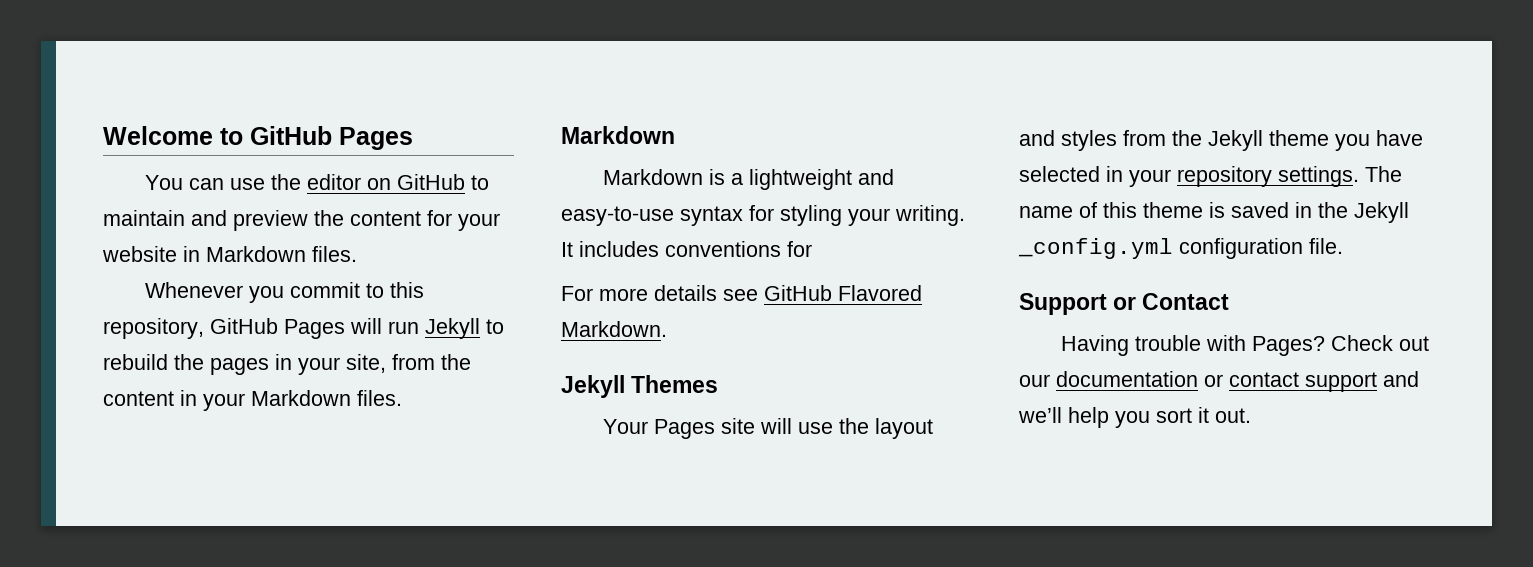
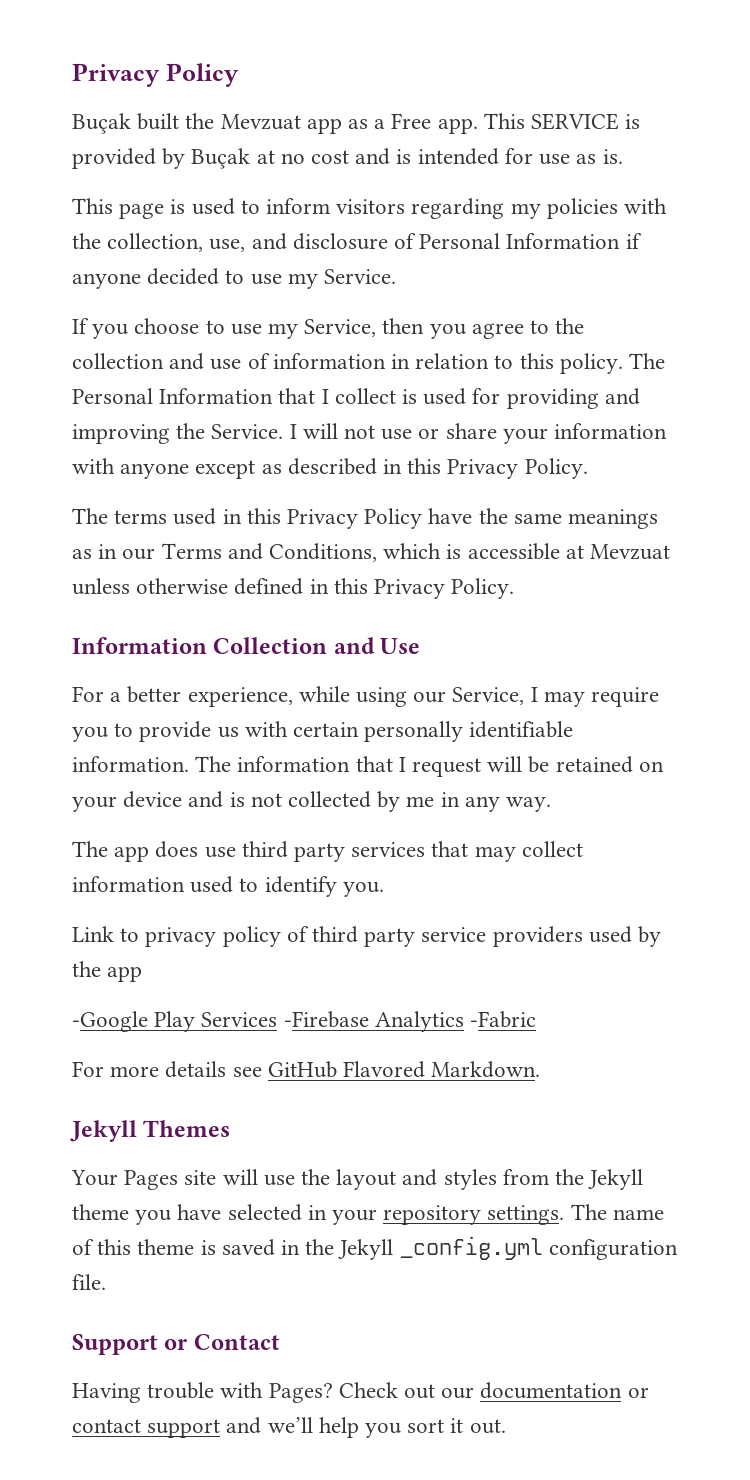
[103,126,413,150] [144,174,489,190] [103,210,500,231] [102,246,357,262] [144,282,424,303] [103,318,504,339] [103,354,471,375] [103,390,402,411] [561,126,675,144] [602,169,894,190] [561,205,965,226] [561,241,812,257] Welcome to GitHub Pages // You can use the editor on GitHub to maintain and preview the content for your website in Markdown files. // Whenever you commit to this repository, GitHub Pages will run Jekyll to rebuild the pages in your site, from the content in your Markdown files. // Markdown // Markdown is a lightweight and easy-to-use syntax for styling your writing. It includes conventions for -> [72,63,239,87] [72,113,641,134] [72,148,623,169] [72,198,668,219] [72,233,642,252] [72,268,397,289] [72,318,585,339] [72,353,666,374] [72,388,640,409] [72,423,668,444] [72,458,588,479] [72,508,659,529] [72,543,671,562] [72,578,515,599] [72,637,421,654] [72,686,660,707] [72,721,574,742] [72,756,664,777] [72,791,552,812] [72,841,583,862] [72,876,384,897] [72,926,662,947] [72,961,143,982] [72,1011,537,1032] Privacy Policy // Buçak built the Mevzuat app as a Free app. This SERVICE is provided by Buçak at no cost and is intended for use as is. // This page is used to inform visitors regarding my policies with the collection, use, and disclosure of Personal Information if anyone decided to use my Service. // If you choose to use my Service, then you agree to the collection and use of information in relation to this policy. The Personal Information that I collect is used for providing and improving the Service. I will not use or share your information with anyone except as described in this Privacy Policy. // The terms used in this Privacy Policy have the same meanings as in our Terms and Conditions, which is accessible at Mevzuat unless otherwise defined in this Privacy Policy. // Information Collection and Use // For a better experience, while using our Service, I may require you to provide us with certain personally identifiable information. The information that I request will be retained on your device and is not collected by me in any way. // The app does use third party services that may collect information used to identify you. // Link to privacy policy of third party service providers used by the app // -Google Play Services -Firebase Analytics -Fabric

